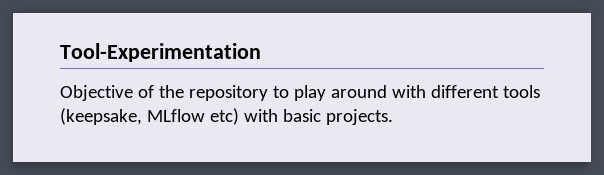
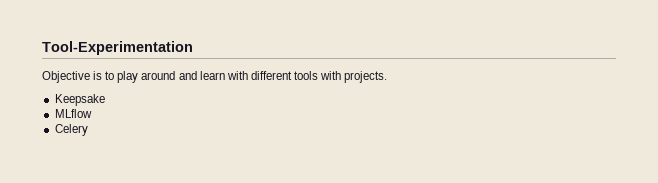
[137,85,268,101] of the repository -> [93,71,103,80] is
(387, 91) none -> [178,71,225,80] and learn
[60,108,393,125] (keepsake, MLflow etc) with basic projects. -> [320,71,388,83] [54,94,105,106] [54,109,92,118] [54,124,88,136] with projects. // Keepsake // MLflow // Celery

